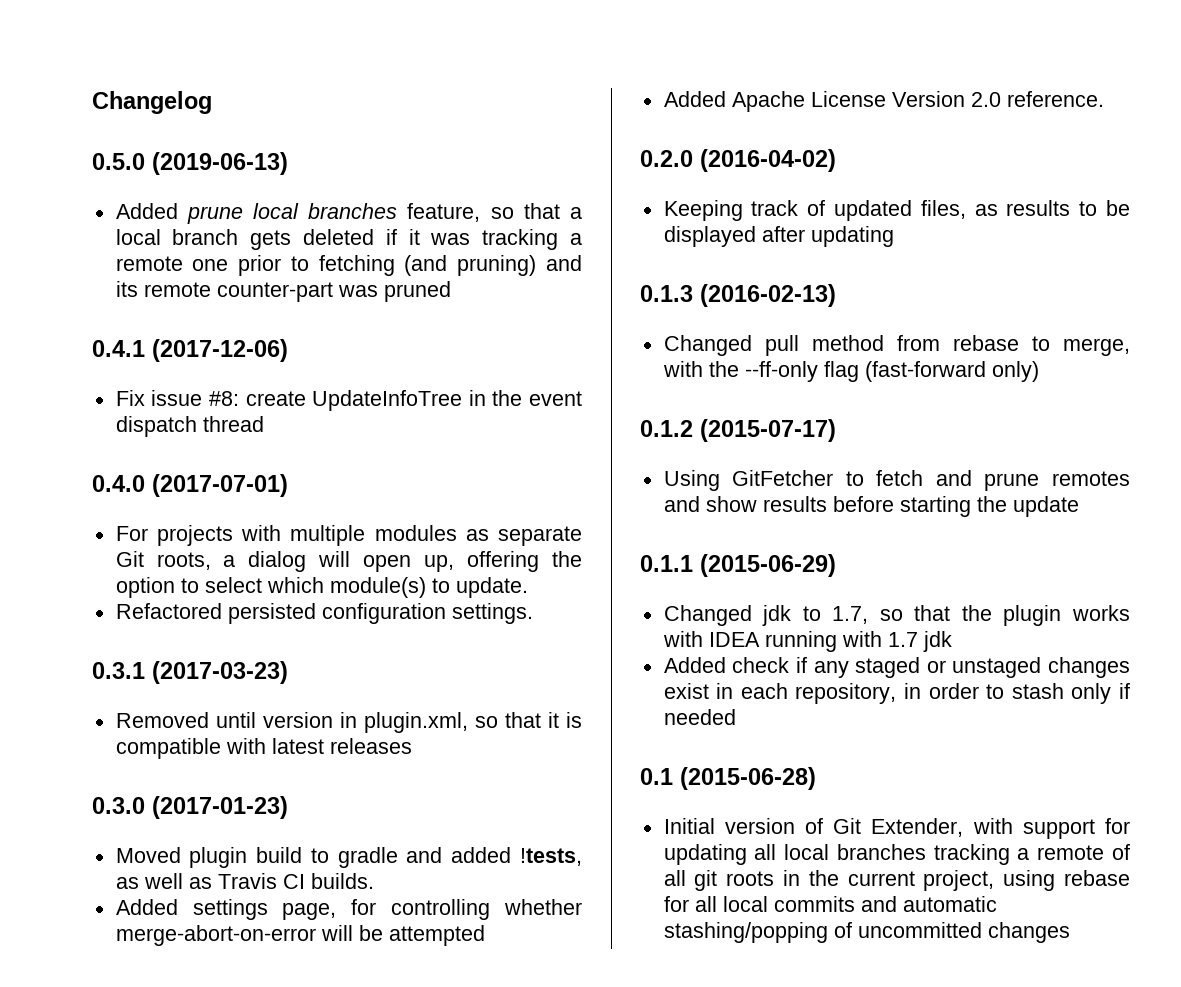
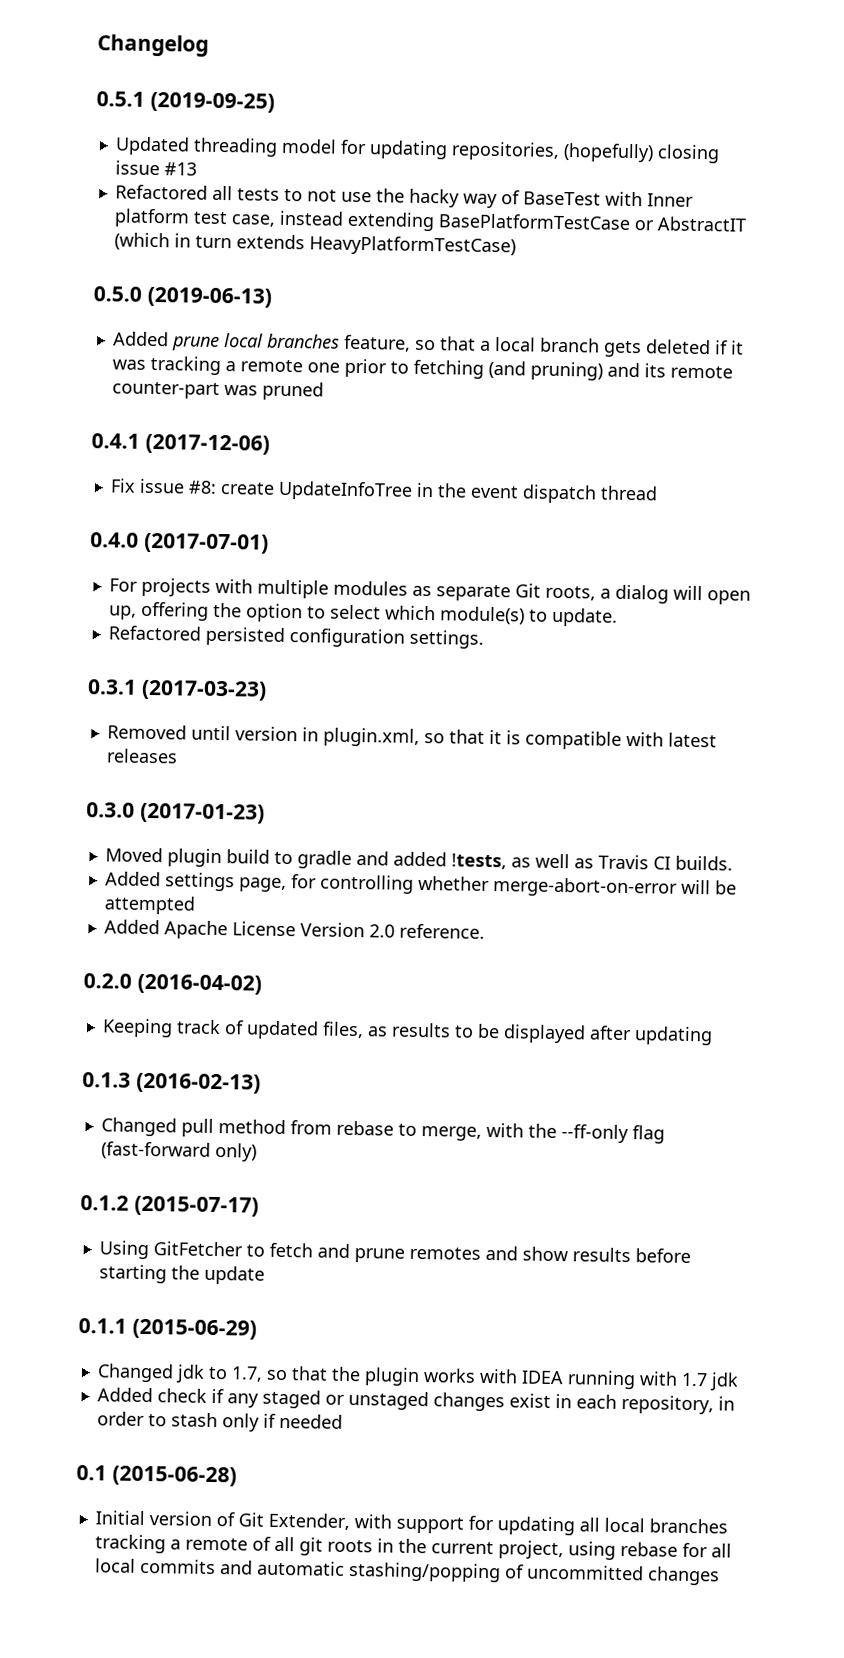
(212, 102) none -> [96,91,275,113] [114,136,720,164] [114,160,197,176] [114,184,694,209] [113,208,746,232] [113,232,516,257] // 0.5.1 (2019-09-25) // Updated threading model for updating repositories, (hopefully) closing issue #13 // Refactored all tests to not use the hacky way of BaseTest with Inner platform test case, instead extending BasePlatformTestCase or AbstractIT (which in turn extends HeavyPlatformTestCase)

